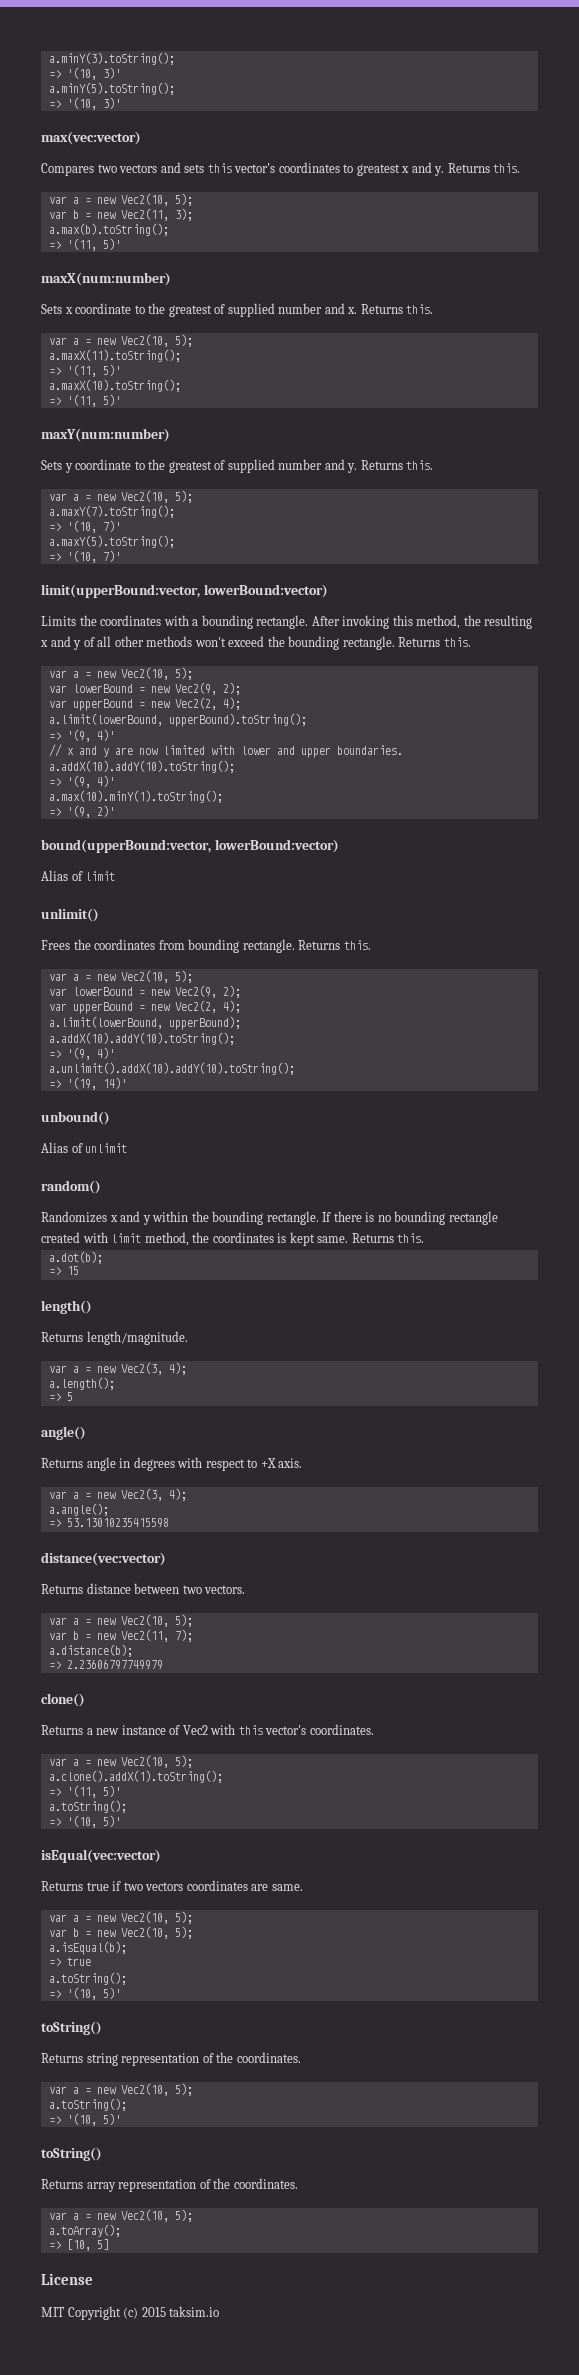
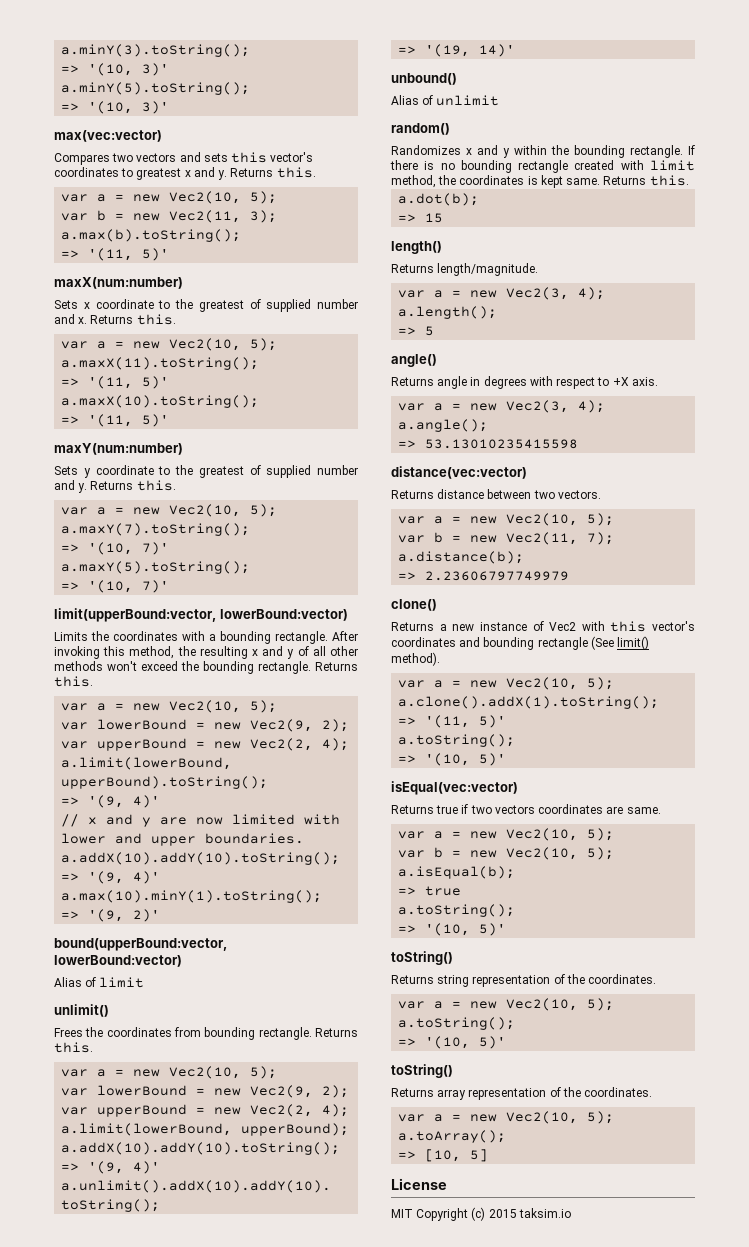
[309,1724,374,1735] coordinates. -> [391,636,650,650] [391,652,440,666] coordinates and bounding rectangle (See limit() method).

